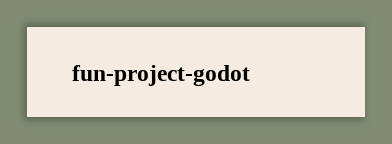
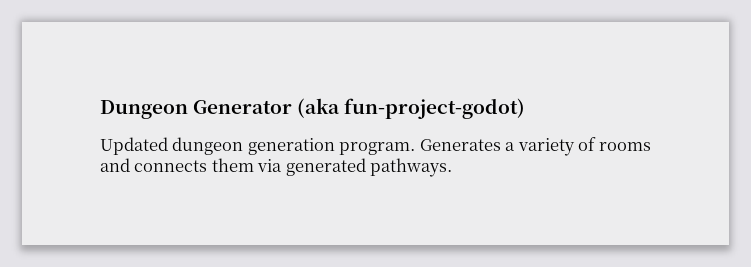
[72,65,250,86] fun-project-godot -> [100,98,526,119] [100,137,651,156] [100,158,453,177] Dungeon Generator (aka fun-project-godot) // Updated dungeon generation program. Generates a variety of rooms and connects them via generated pathways.

